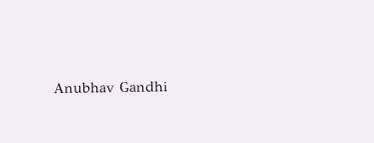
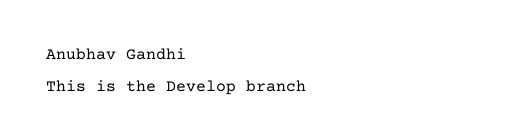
(168, 87) none -> [46,80,306,95] // This is the Develop branch

